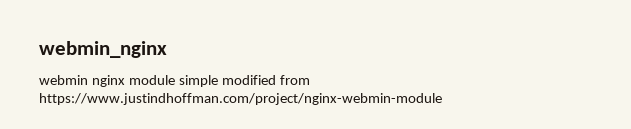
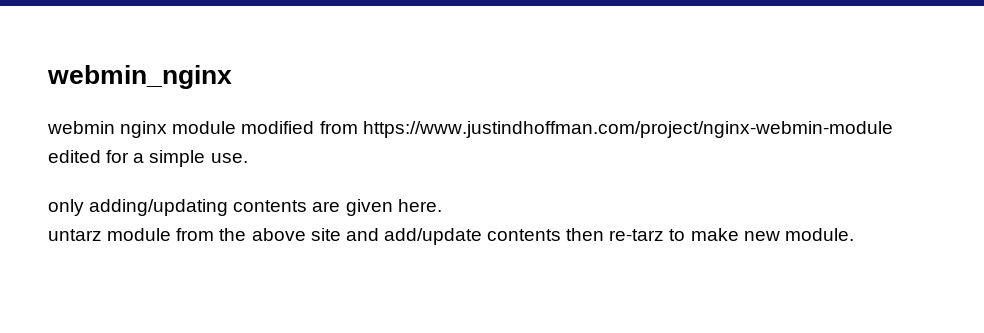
[178,75,218,87] simple -> (237, 127) none
(442, 99) none -> [48,150,248,167] [48,199,442,216] [48,228,854,245] edited for a simple use. // only adding/updating contents are given here. // untarz module from the above site and add/update contents then re-tarz to make new module.

